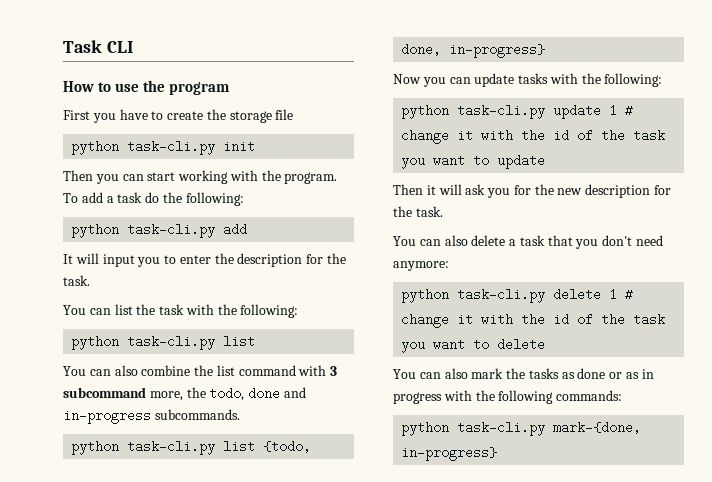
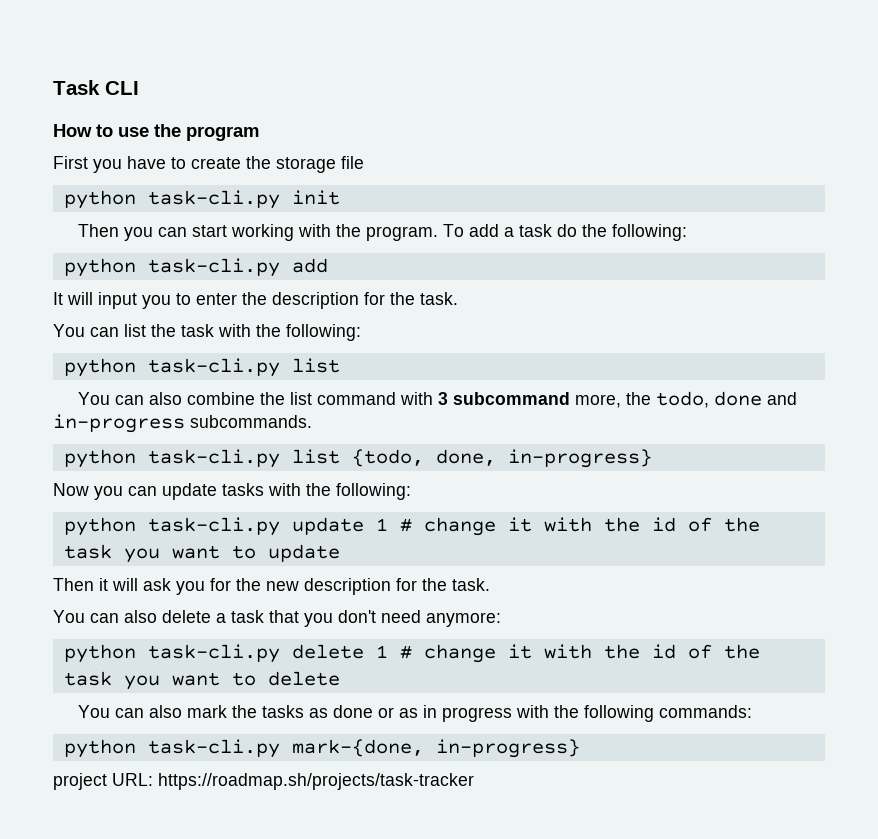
(498, 453) none -> [53,773,474,790] // project URL: https://roadmap.sh/projects/task-tracker

